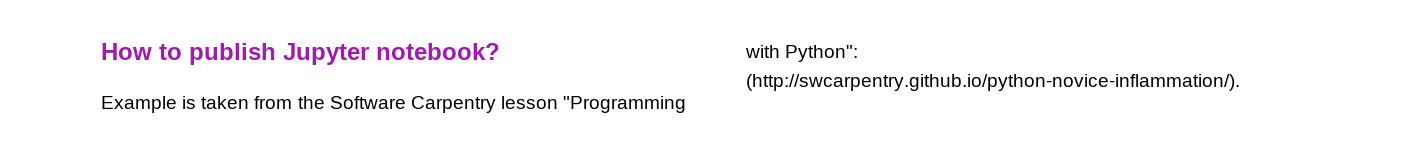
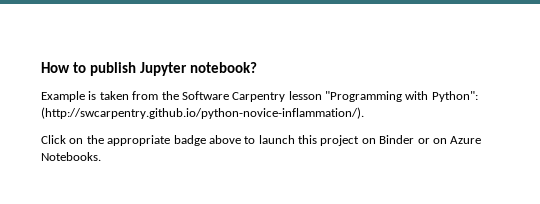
(1240, 82) none -> [41,135,482,146] [41,152,101,161] // Click on the appropriate badge above to launch this project on Binder or on Azure Notebooks.

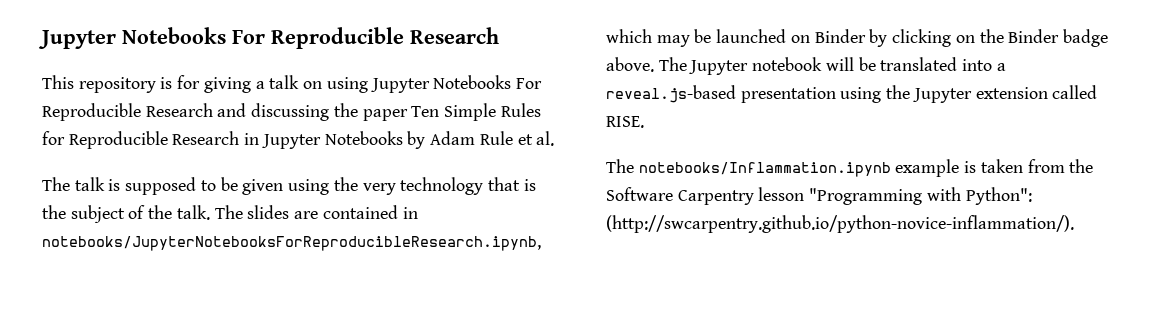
[41,62,257,76] [41,91,85,102] How to publish Jupyter notebook? // Example -> [38,27,499,49] [42,75,542,93] [42,103,541,121] [42,131,555,149] [42,177,536,195] [42,205,418,223] [42,236,541,251] [606,29,1108,47] [606,57,1006,75] [606,85,1098,103] [606,116,644,128] [606,159,960,177] Jupyter Notebooks For Reproducible Research // This repository is for giving a talk on using Jupyter Notebooks For Reproducible Research and discussing the paper Ten Simple Rules for Reproducible Research in Jupyter Notebooks by Adam Rule et al. // The talk is supposed to be given using the very technology that is the subject of the talk. The slides are contained in notebooks/JupyterNotebooksForReproducibleResearch.ipynb, which may be launched on Binder by clicking on the Binder badge above. The Jupyter notebook will be translated into a reveal.js-based presentation using the Jupyter extension called RISE. // The notebooks/Inflammation.ipynb example
[41,135,482,146] [41,152,101,161] // Click on the appropriate badge above to launch this project on Binder or on Azure Notebooks. -> (1074, 224) none

